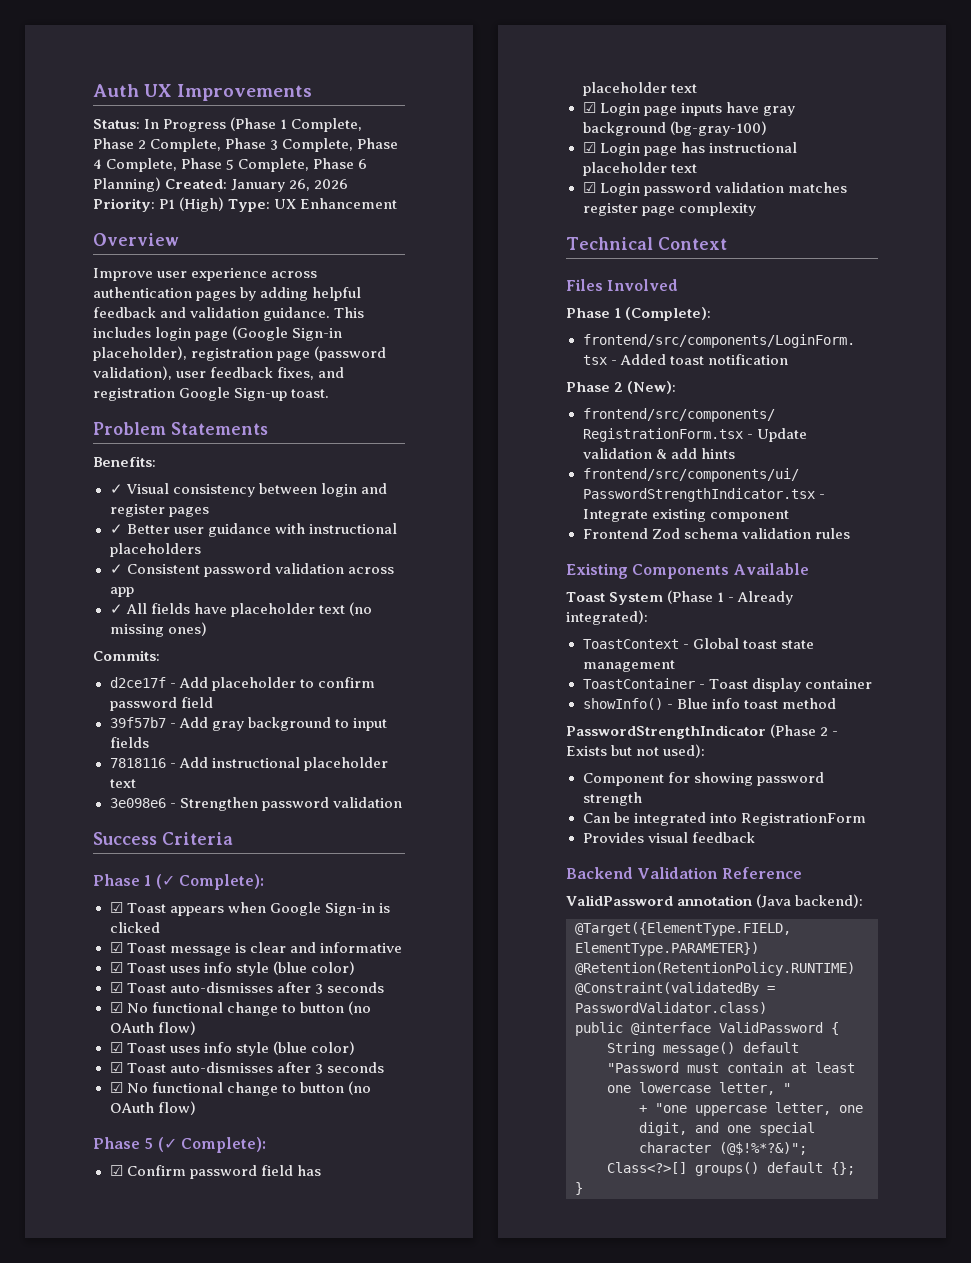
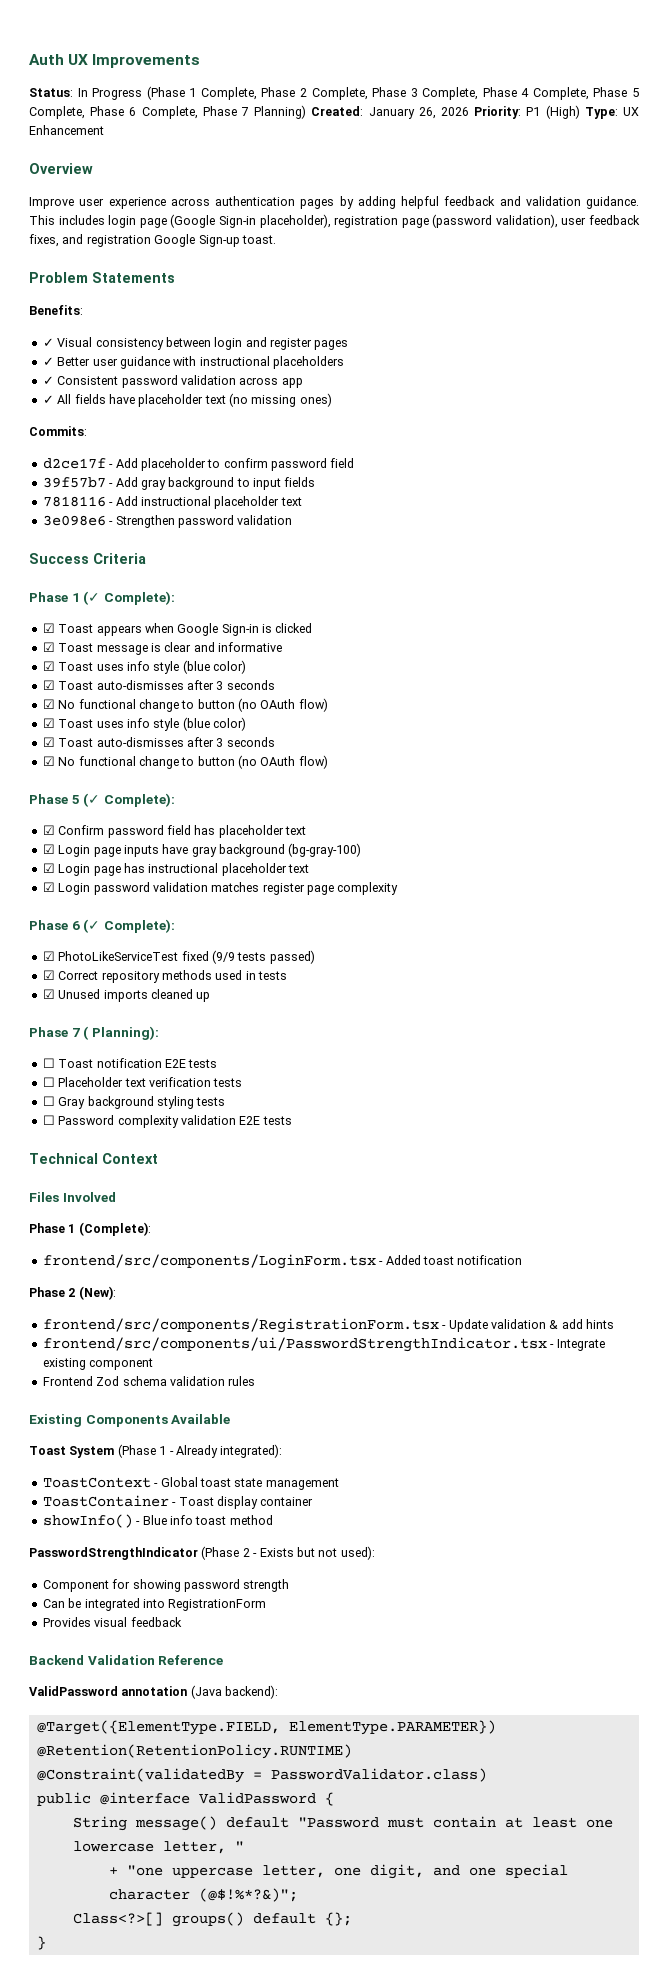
(368, 164) none -> [141,106,249,119] Complete, Phase 7
(756, 209) none -> [29,919,175,933] [42,950,315,964] [42,970,287,983] [42,989,211,1002] [29,1026,159,1040] [42,1058,218,1068] [42,1077,243,1087] [42,1096,226,1109] [42,1115,292,1128] // Phase 6 (✓ Complete): // ☑ PhotoLikeServiceTest fixed (9/9 tests passed) // ☑ Correct repository methods used in tests // ☑ Unused imports cleaned up // Phase 7 ( Planning): // ☐ Toast notification E2E tests // ☐ Placeholder text verification tests // ☐ Gray background styling tests // ☐ Password complexity validation E2E tests

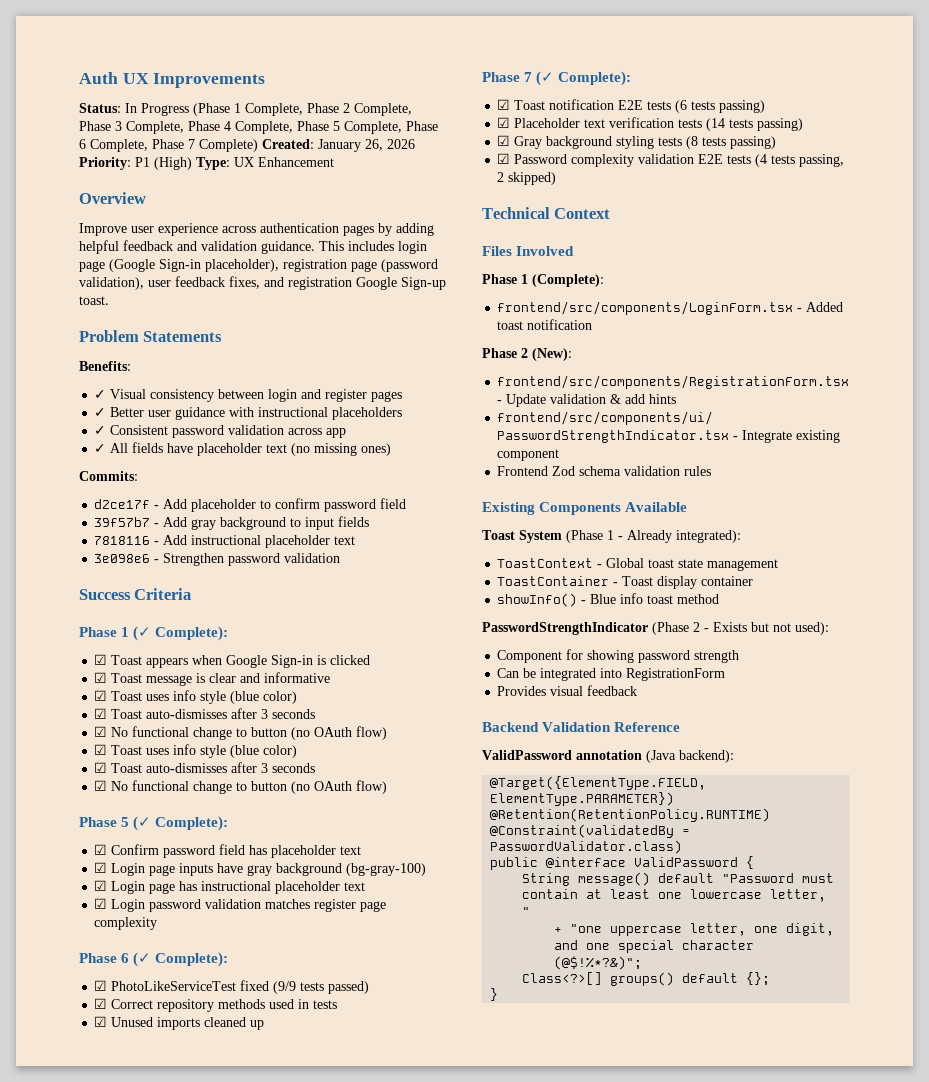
[254,105,307,119] Planning) -> [199,139,258,152] Complete)
[83,1026,159,1040] [42,1058,55,1068] ( Planning): // ☐ -> [536,71,632,86] [497,99,511,110] (✓ Complete): // ☑
[42,1077,55,1087] // ☐ -> [675,100,766,113] [497,117,511,128] (6 tests passing) // ☑
[42,1096,55,1106] // ☐ -> [706,118,804,131] [497,135,511,146] (14 tests passing) // ☑
[42,1115,55,1125] // ☐ -> [686,136,777,149] [497,153,511,164] (8 tests passing) // ☑
(292, 1120) none -> [755,154,845,167] [497,172,557,185] (4 tests passing, 2 skipped)

